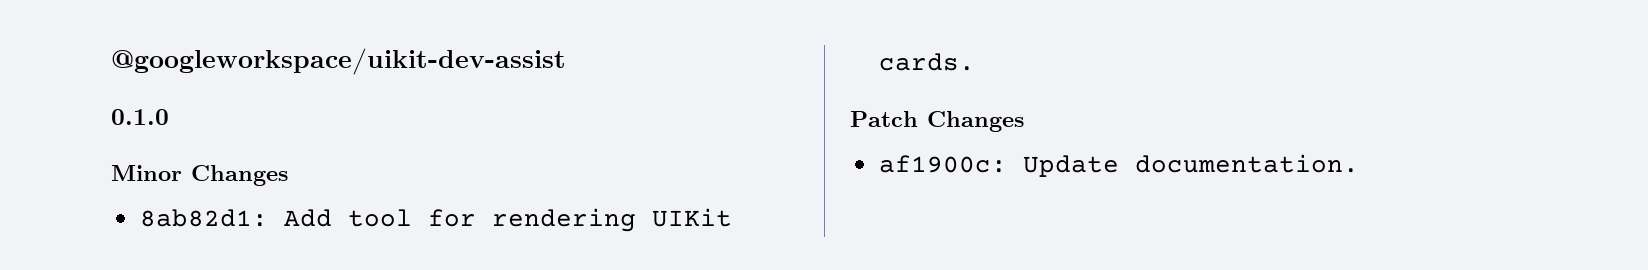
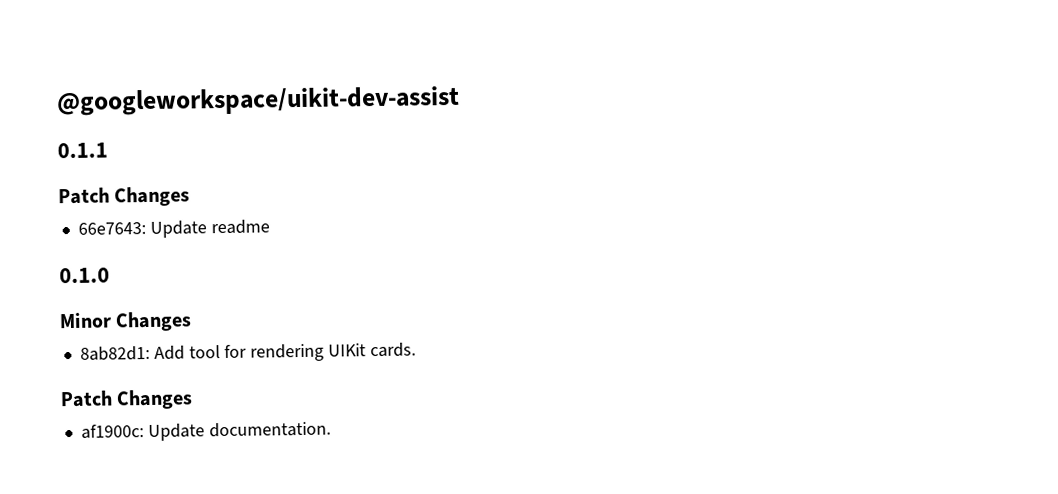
(566, 61) none -> [57,142,108,159] [58,186,191,207] [77,219,270,238] // 0.1.1 // Patch Changes // 66e7643: Update readme

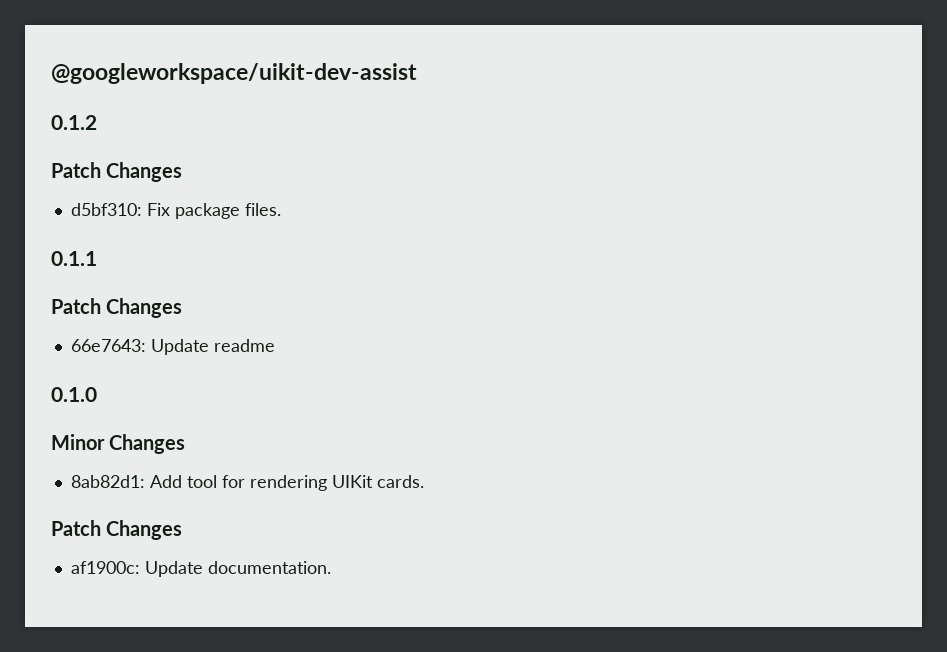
(460, 101) none -> [51,115,97,130] [51,162,183,182] [70,203,281,219] // 0.1.2 // Patch Changes // d5bf310: Fix package files.

